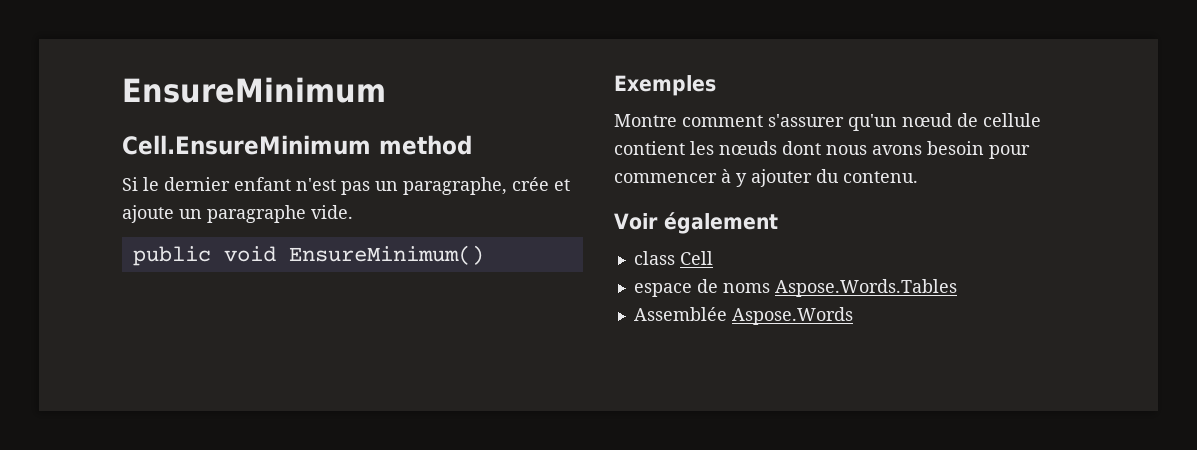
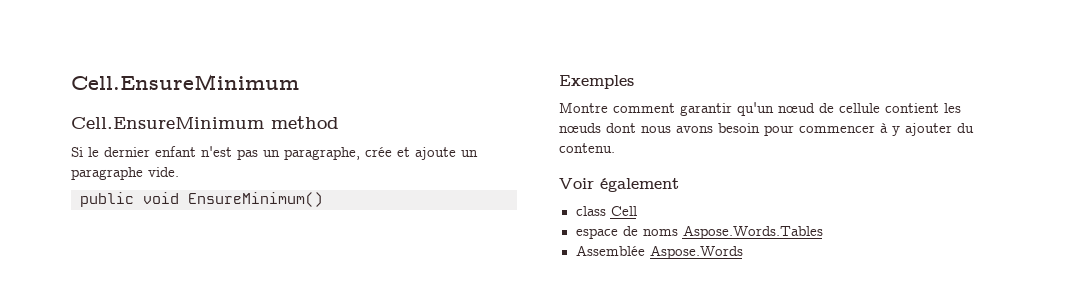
[122,77,386,103] EnsureMinimum -> [71,74,299,90] Cell.EnsureMinimum
[768,114,844,127] s'assurer -> [680,103,732,116] garantir

